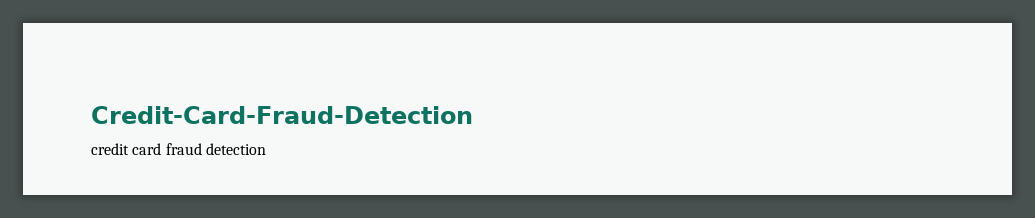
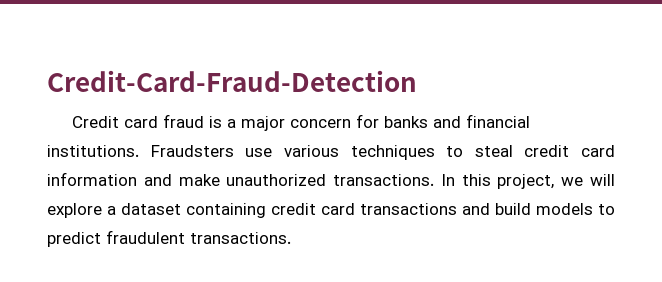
[91,143,266,155] credit card fraud detection -> [72,114,531,131] [47,145,615,160] [47,172,615,189] [47,203,615,218] [47,230,291,247] Credit card fraud is a major concern for banks and financial institutions. Fraudsters use various techniques to steal credit card information and make unauthorized transactions. In this project, we will explore a dataset containing credit card transactions and build models to predict fraudulent transactions.

